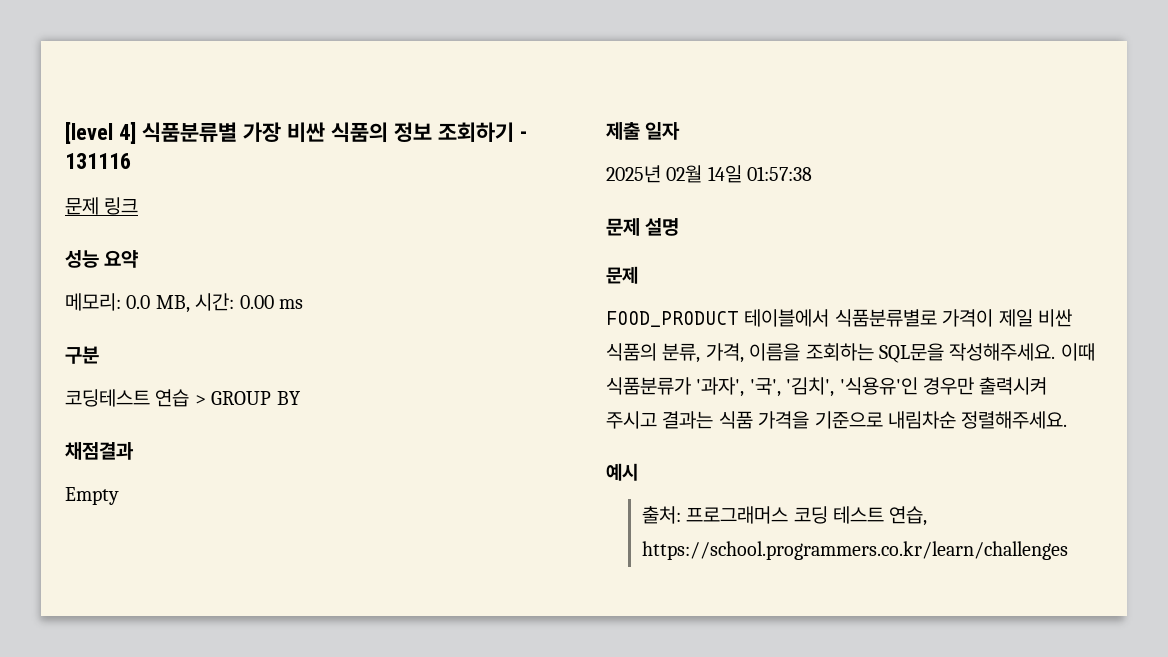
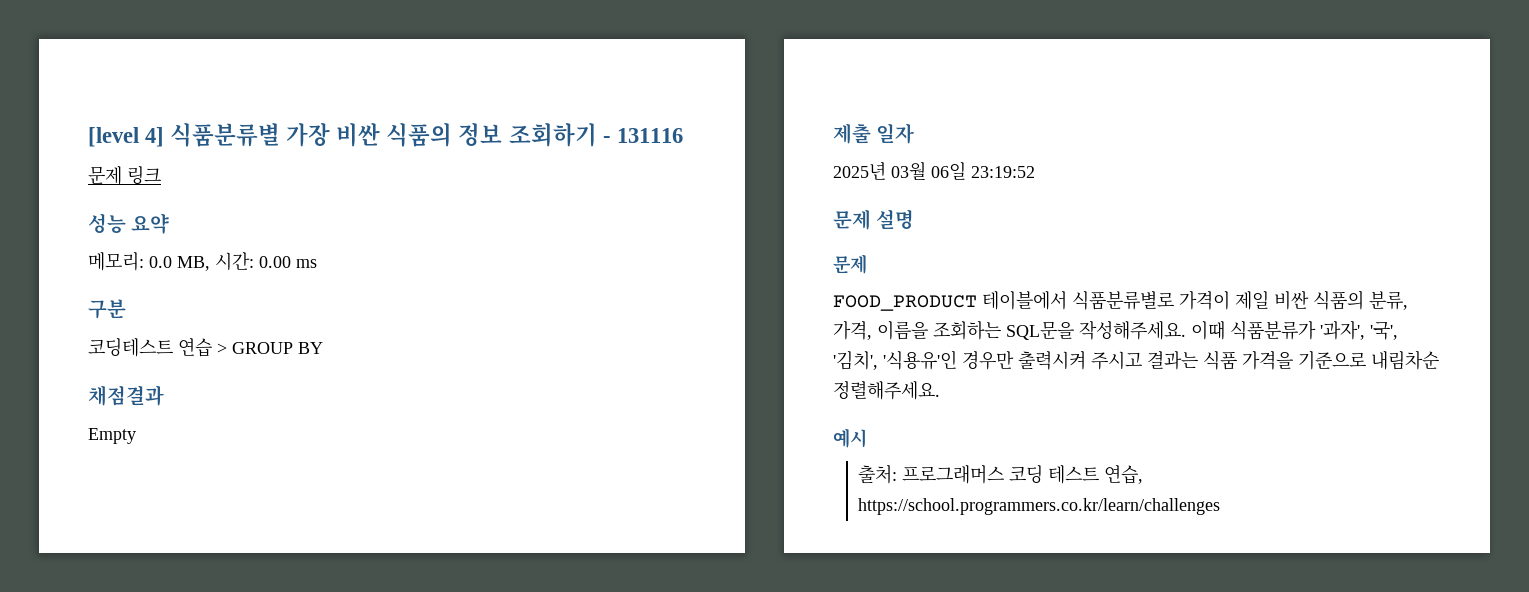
[666,165,813,183] 02월 14일 01:57:38 -> [891,162,1035,180] 03월 06일 23:19:52

